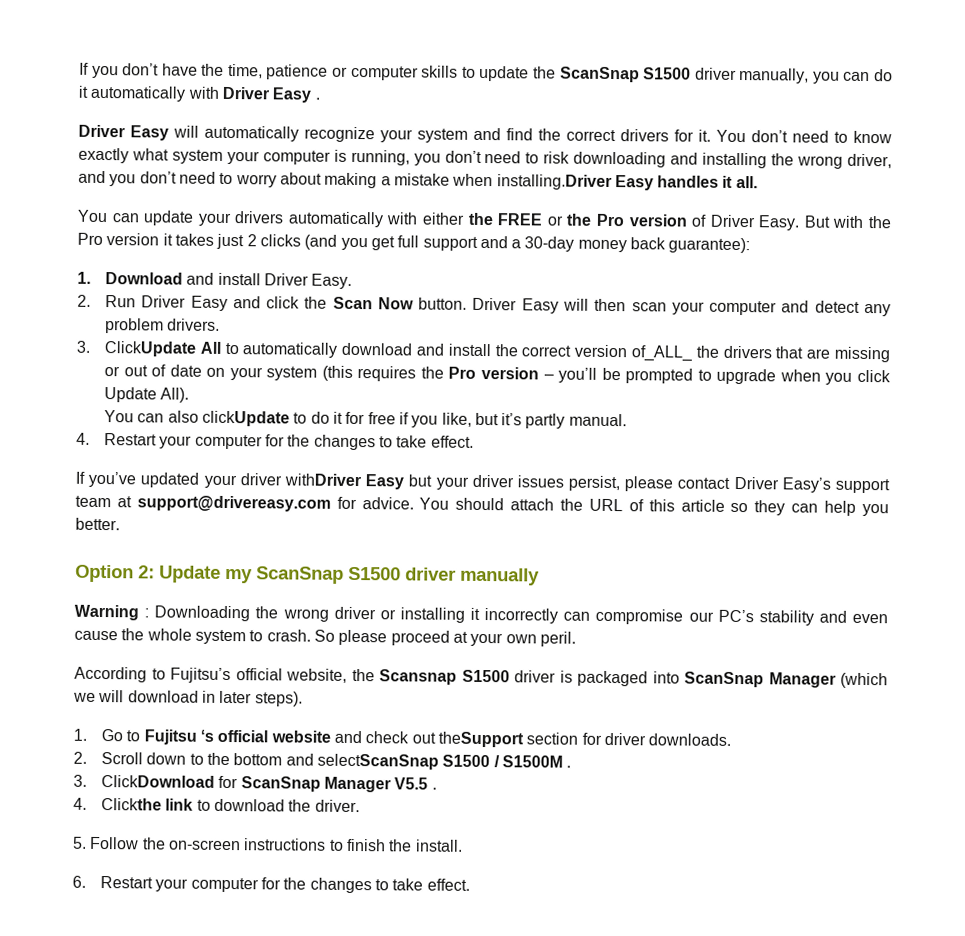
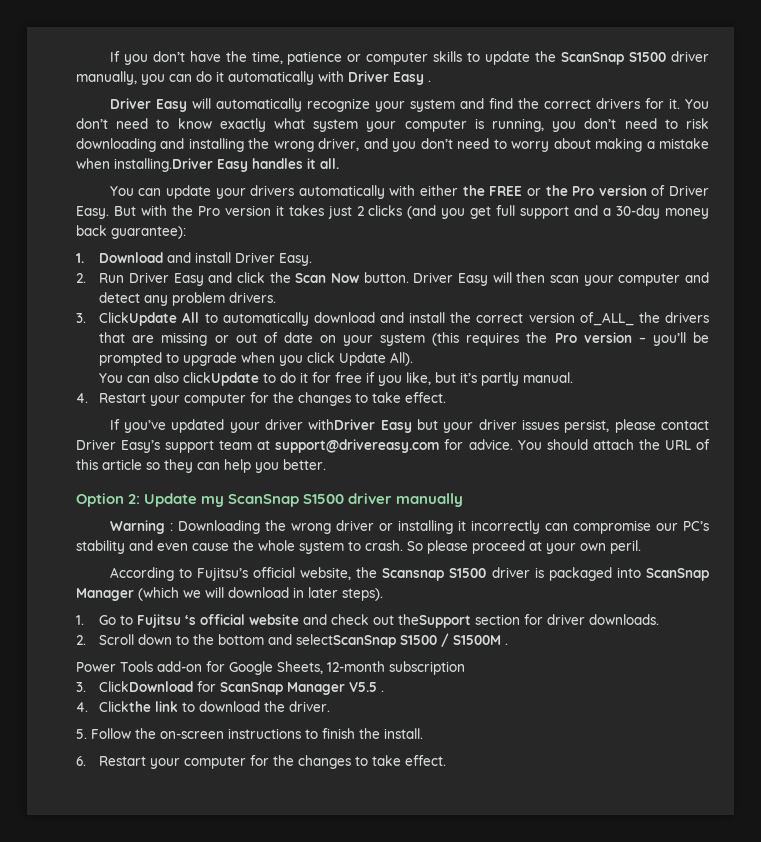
(572, 766) none -> [76,661,465,675] // Power Tools add-on for Google Sheets, 12-month subscription

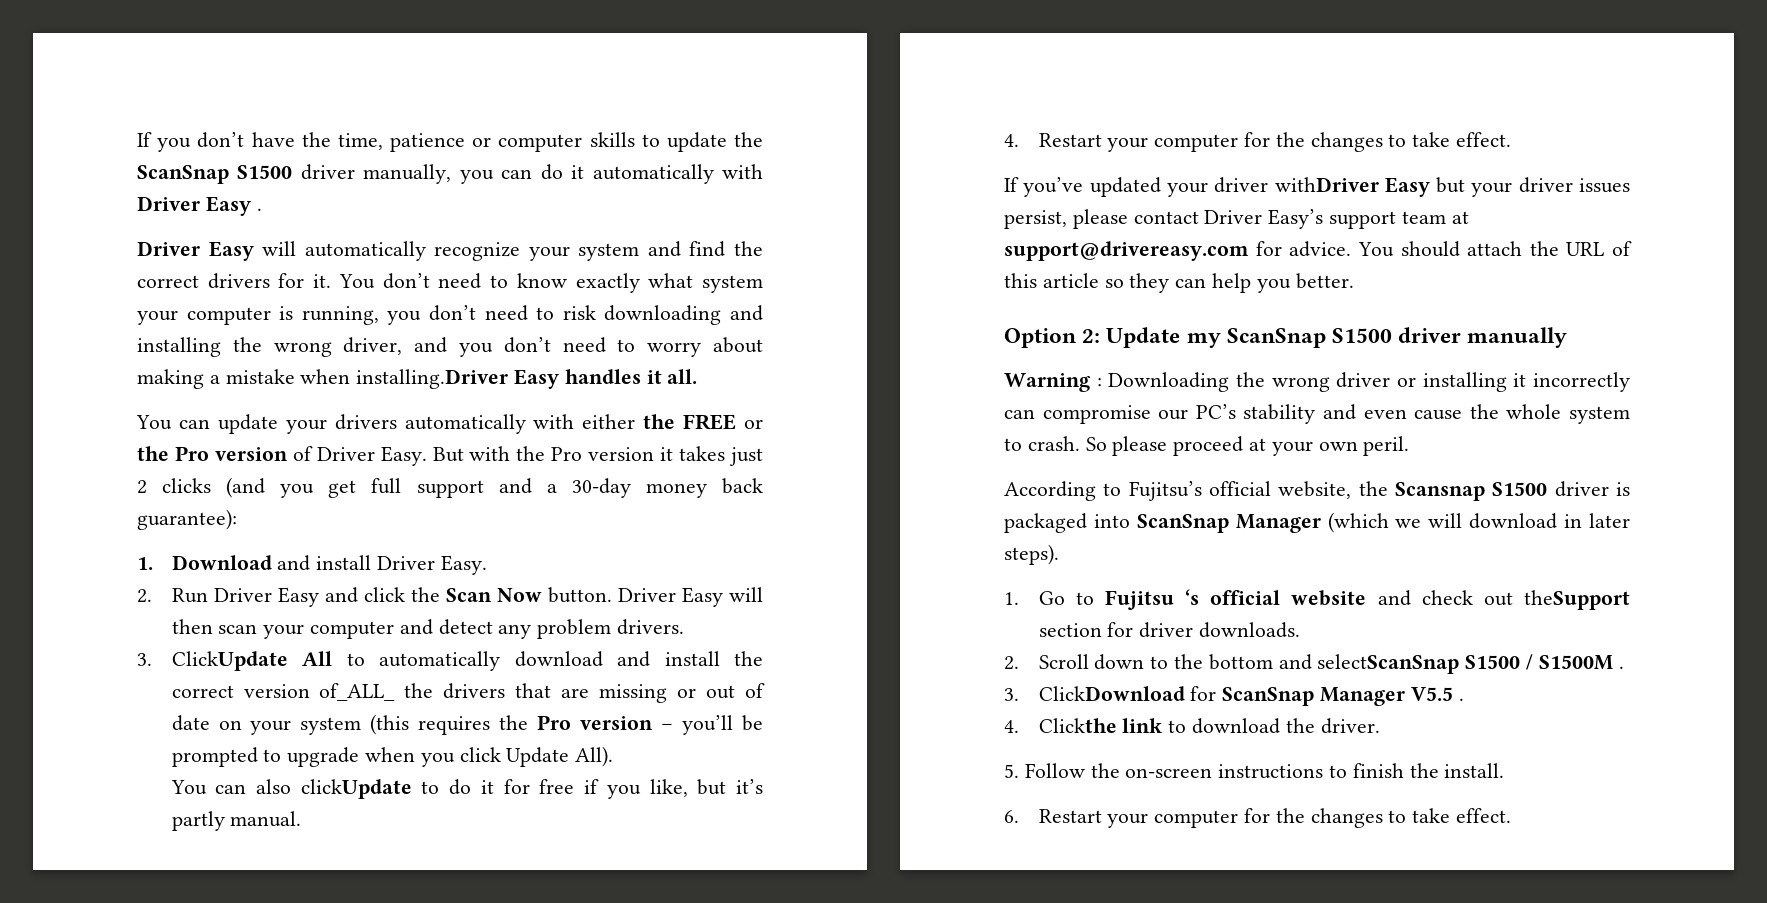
[76,661,465,675] // Power Tools add-on for Google Sheets, 12-month subscription -> (1624, 667) none

